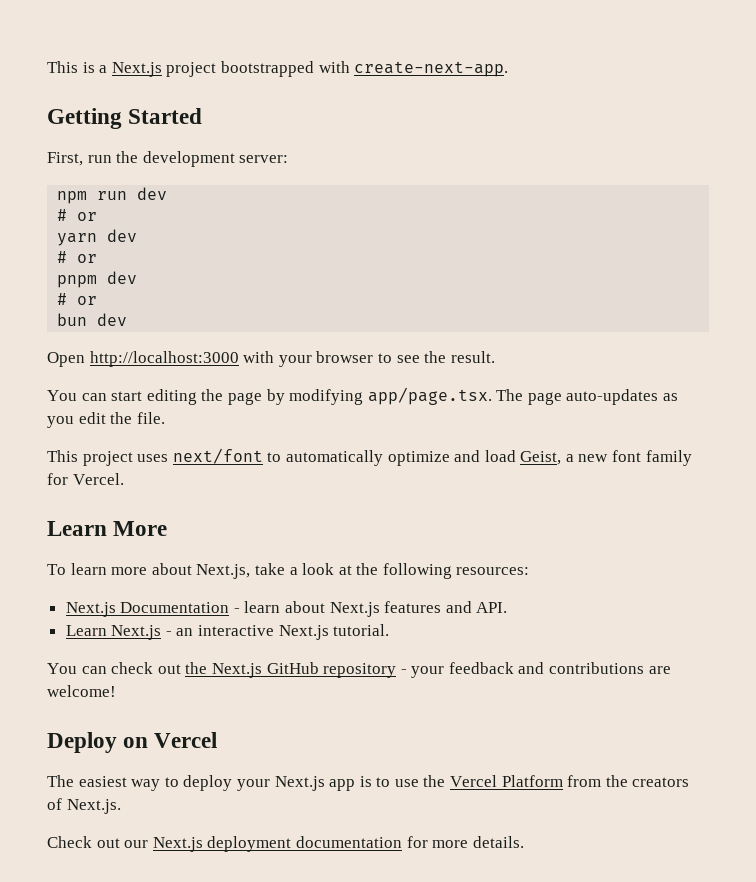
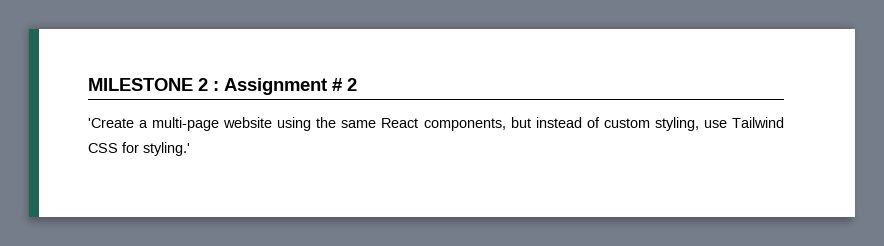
[47,61,509,77] [47,108,203,129] [47,151,289,167] [57,187,168,204] [57,209,98,221] [57,229,138,246] [57,251,98,263] [57,271,138,288] [57,293,98,305] [57,313,128,326] [47,351,495,367] [47,387,679,405] [47,412,165,428] [47,448,692,466] [47,473,124,485] [47,521,168,536] [47,563,530,579] [65,601,508,617] [65,624,390,640] [47,662,671,678] [47,685,116,697] [47,732,218,753] [47,775,690,791] [47,798,121,814] [47,836,524,852] This is a Next.js project bootstrapped with create-next-app. // Getting Started // First, run the development server: // npm run dev // # or // yarn dev // # or // pnpm dev // # or // bun dev // Open http://localhost:3000 with your browser to see the result. // You can start editing the page by modifying app/page.tsx. The page auto-updates as you edit the file. // This project uses next/font to automatically optimize and load Geist, a new font family for Vercel. // Learn More // To learn more about Next.js, take a look at the following resources: // Next.js Documentation - learn about Next.js features and API. // Learn Next.js - an interactive Next.js tutorial. // You can check out the Next.js GitHub repository - your feedback and contributions are welcome! // Deploy on Vercel // The easiest way to deploy your Next.js app is to use the Vercel Platform from the creators of Next.js. // Check out our Next.js deployment documentation for more details. -> [88,78,357,95] [88,117,785,131] [88,142,190,156] MILESTONE 2 : Assignment # 2 // 'Create a multi-page website using the same React components, but instead of custom styling, use Tailwind CSS for styling.'

